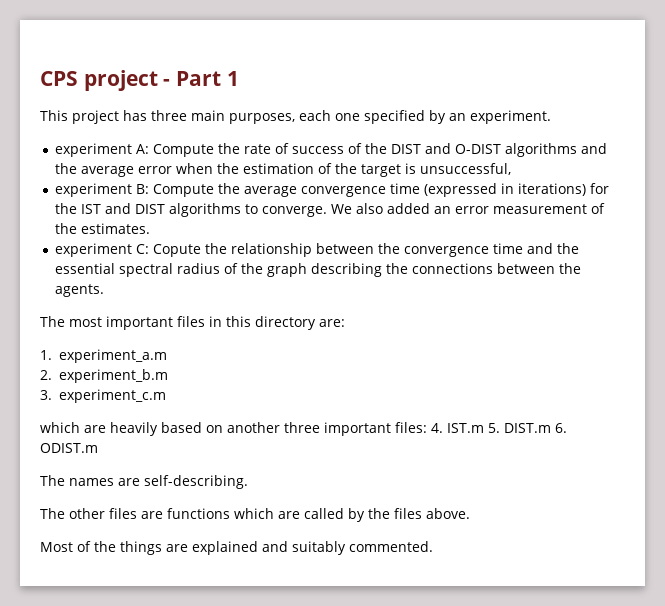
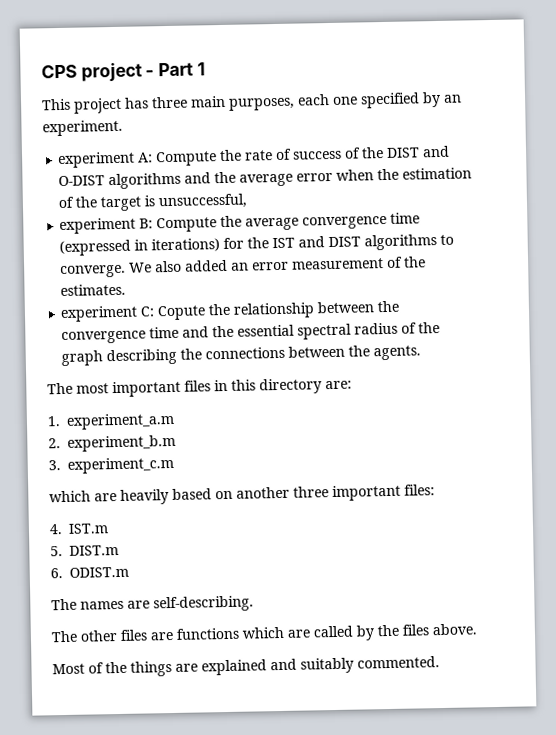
(427, 427) none -> (435, 490) //
(484, 428) none -> (109, 528) //
(551, 428) none -> (119, 550) //

